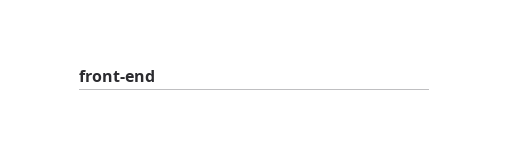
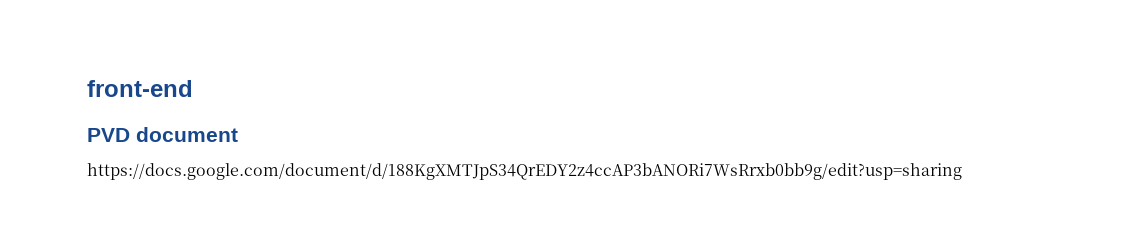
(155, 76) none -> [87,127,238,142] [87,163,962,180] // PVD document // https://docs.google.com/document/d/188KgXMTJpS34QrEDY2z4ccAP3bANORi7WsRrxb0bb9g/edit?usp=sharing

